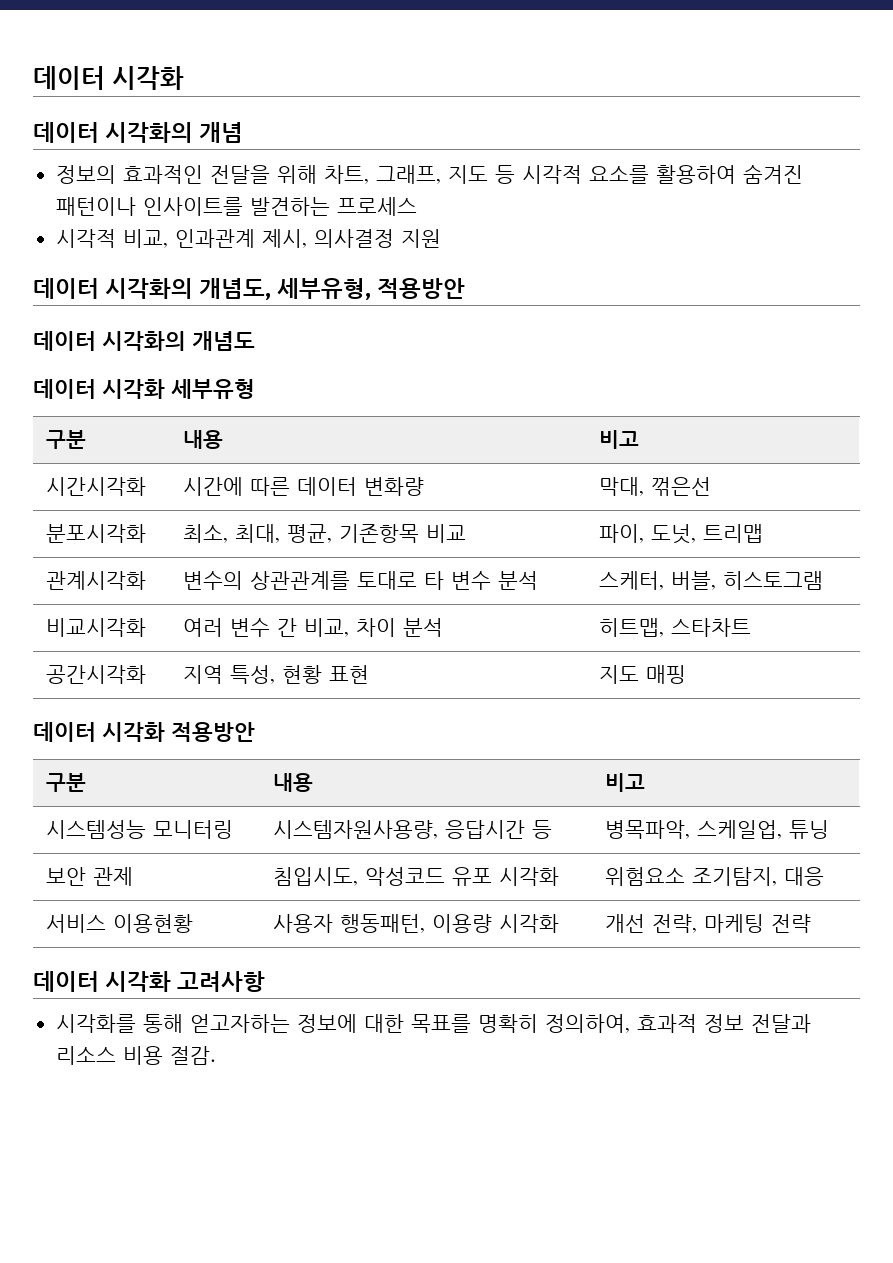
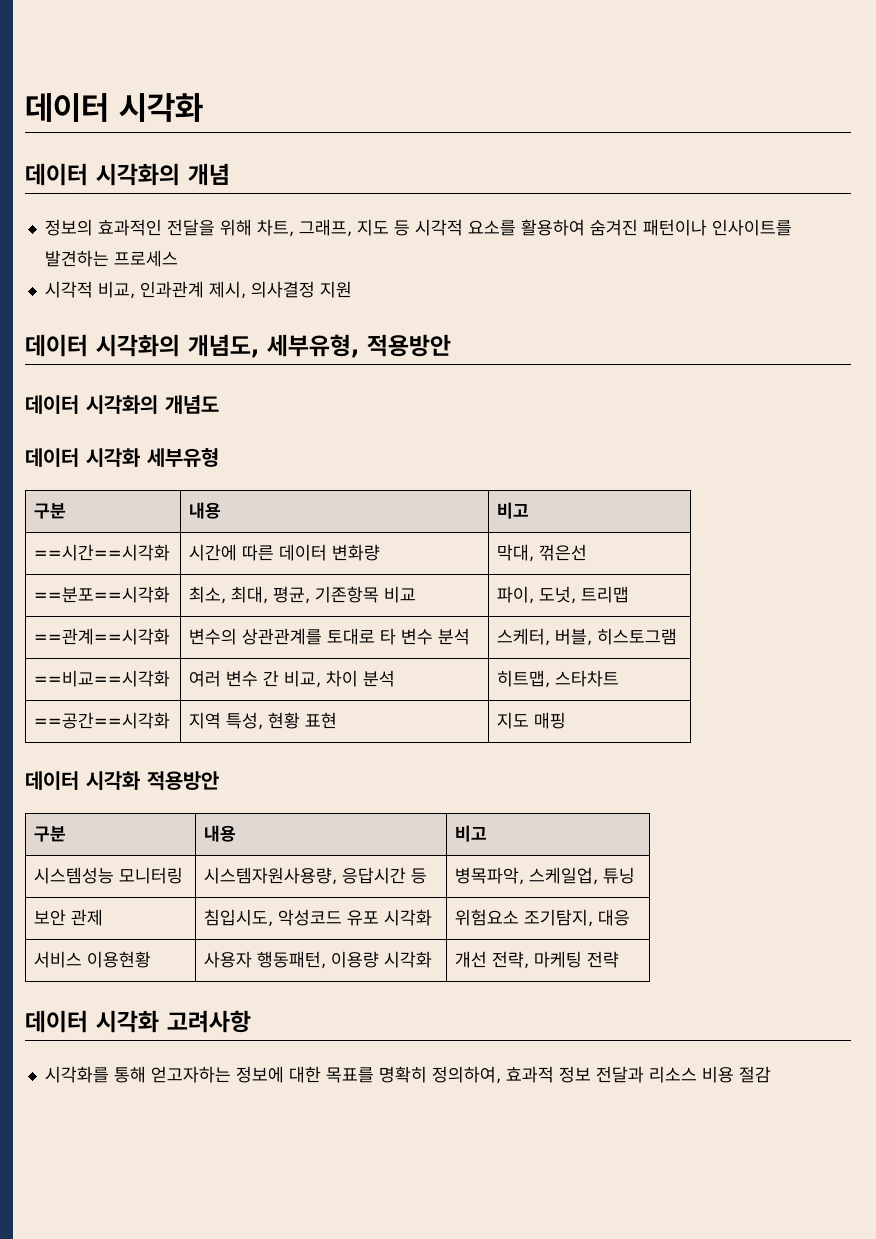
[45,477,146,496] 시간시각화 -> [34,544,171,561] ==시간==시각화
[45,524,146,543] 분포시각화 -> [34,586,171,603] ==분포==시각화
[45,571,146,590] 관계시각화 -> [34,628,171,645] ==관계==시각화
[45,618,146,637] 비교시각화 -> [34,670,171,687] ==비교==시각화
[45,665,146,684] 공간시각화 -> [34,712,171,729] ==공간==시각화
[169,1046,216,1065] 절감. -> [738,1066,771,1083] 절감

